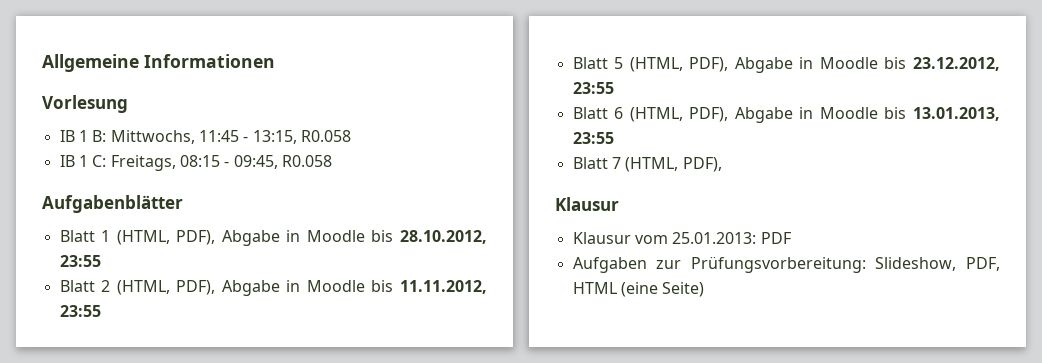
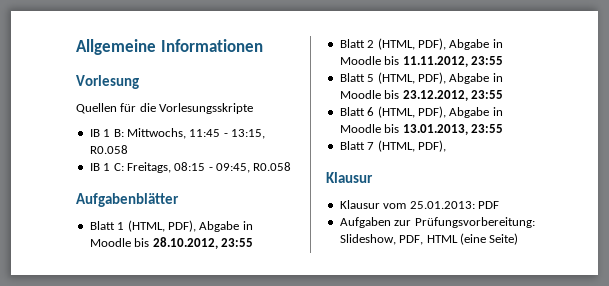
(128, 104) none -> [76,103,254,114] // Quellen für die Vorlesungsskripte

